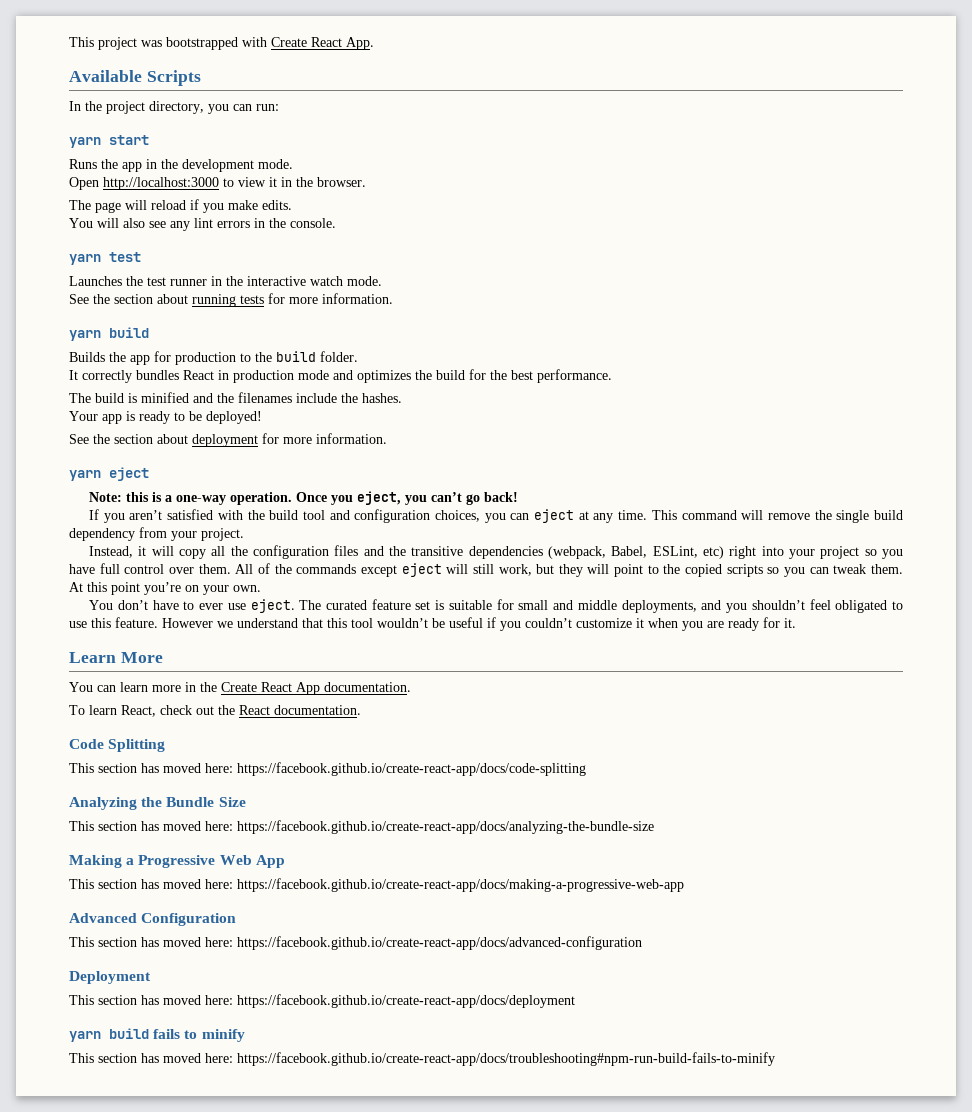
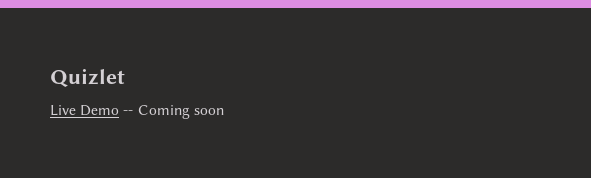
[69,37,374,50] [69,70,201,86] [69,101,279,114] [69,135,149,148] [69,159,293,172] [69,177,366,190] [69,199,292,213] [69,218,336,231] [69,252,141,265] [69,276,382,286] [69,293,393,307] [69,327,149,341] [69,351,358,365] [69,369,612,383] [69,392,402,403] [69,411,262,424] [69,433,387,447] [69,467,149,481] [89,491,519,505] [89,509,903,523] [69,527,244,541] [89,545,903,559] [69,563,904,577] [69,582,261,595] [89,599,904,613] [69,617,796,631] [69,652,163,663] [69,682,411,695] [69,705,361,717] [69,739,166,752] [69,762,586,776] [69,797,246,810] [69,820,654,834] [69,855,285,868] [69,878,684,892] [69,913,237,926] [69,936,642,950] [69,971,151,984] [69,994,575,1008] [69,1028,245,1042] [69,1052,775,1066] This project was bootstrapped with Create React App. // Available Scripts // In the project directory, you can run: // yarn start // Runs the app in the development mode. // Open http://localhost:3000 to view it in the browser. // The page will reload if you make edits. // You will also see any lint errors in the console. // yarn test // Launches the test runner in the interactive watch mode. // See the section about running tests for more information. // yarn build // Builds the app for production to the build folder. // It correctly bundles React in production mode and optimizes the build for the best performance. // The build is minified and the filenames include the hashes. // Your app is ready to be deployed! // See the section about deployment for more information. // yarn eject // Note: this is a one-way operation. Once you eject, you can’t go back! // If you aren’t satisfied with the build tool and configuration choices, you can eject at any time. This command will remove the single build dependency from your project. // Instead, it will copy all the configuration files and the transitive dependencies (webpack, Babel, ESLint, etc) right into your project so you have full control over them. All of the commands except eject will still work, but they will point to the copied scripts so you can tweak them. At this point you’re on your own. // You don’t have to ever use eject. The curated feature set is suitable for small and middle deployments, and you shouldn’t feel obligated to use this feature. However we understand that this tool wouldn’t be useful if you couldn’t customize it when you are ready for it. // Learn More // You can learn more in the Create React App documentation. // To learn React, check out the React documentation. // Code Splitting // This section has moved here: https://facebook.github.io/create-react-app/docs/code-splitting // Analyzing the Bundle Size // This section has moved here: https://facebook.github.io/create-react-app/docs/analyzing-the-bundle-size // Making a Progressive Web App // This section has moved here: https://facebook.github.io/create-react-app/docs/making-a-progressive-web-app // Advanced Configuration // This section has moved here: https://facebook.github.io/create-react-app/docs/advanced-configuration // Deployment // This section has moved here: https://facebook.github.io/create-react-app/docs/deployment // yarn build fails to minify // This section has moved here: https://facebook.github.io/create-react-app/docs/troubleshooting#npm-run-build-fails-to-minify -> [50,68,125,87] [50,105,224,119] Quizlet // Live Demo -- Coming soon

